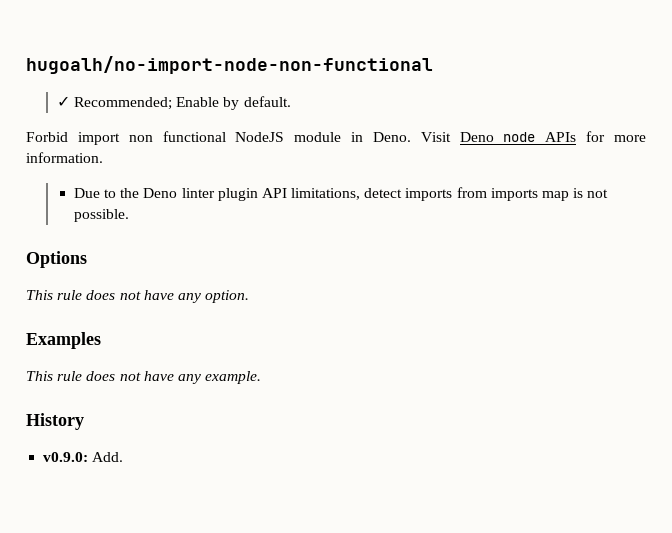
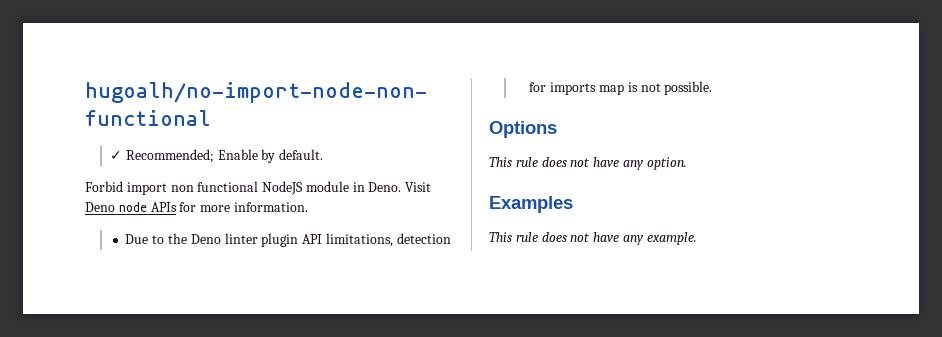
[364,187,487,201] detect imports from -> [396,233,451,244] [529,82,547,92] detection for
[26,413,84,430] [43,452,124,462] // History // v0.9.0: Add. -> (697, 238) none

